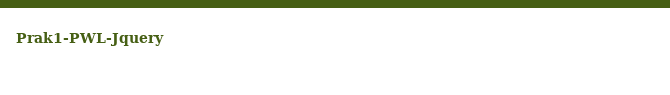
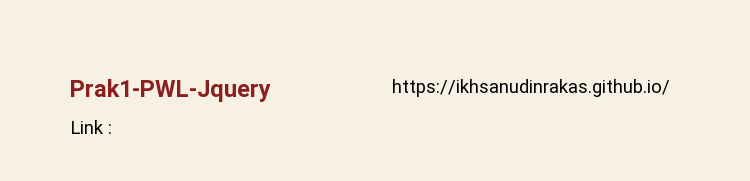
(164, 39) none -> [70,120,112,134] [392,79,670,97] // Link : https://ikhsanudinrakas.github.io/

